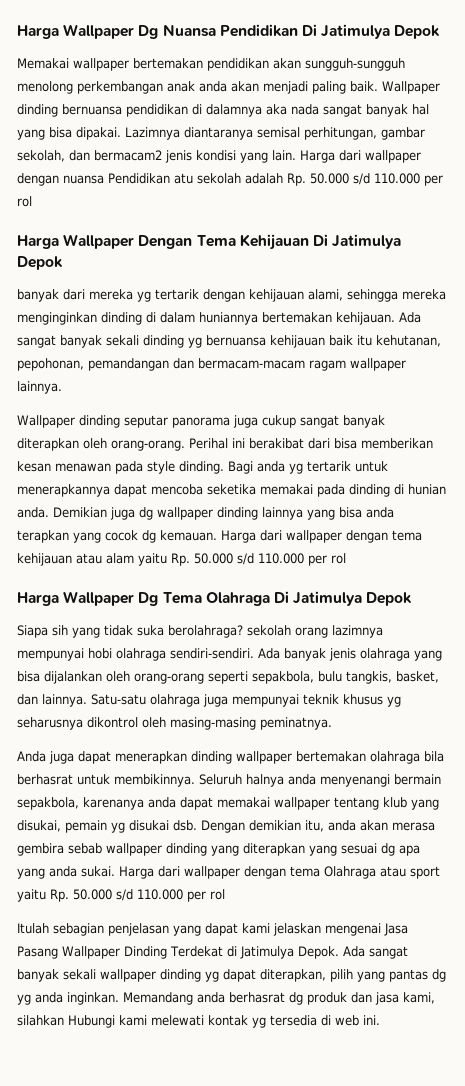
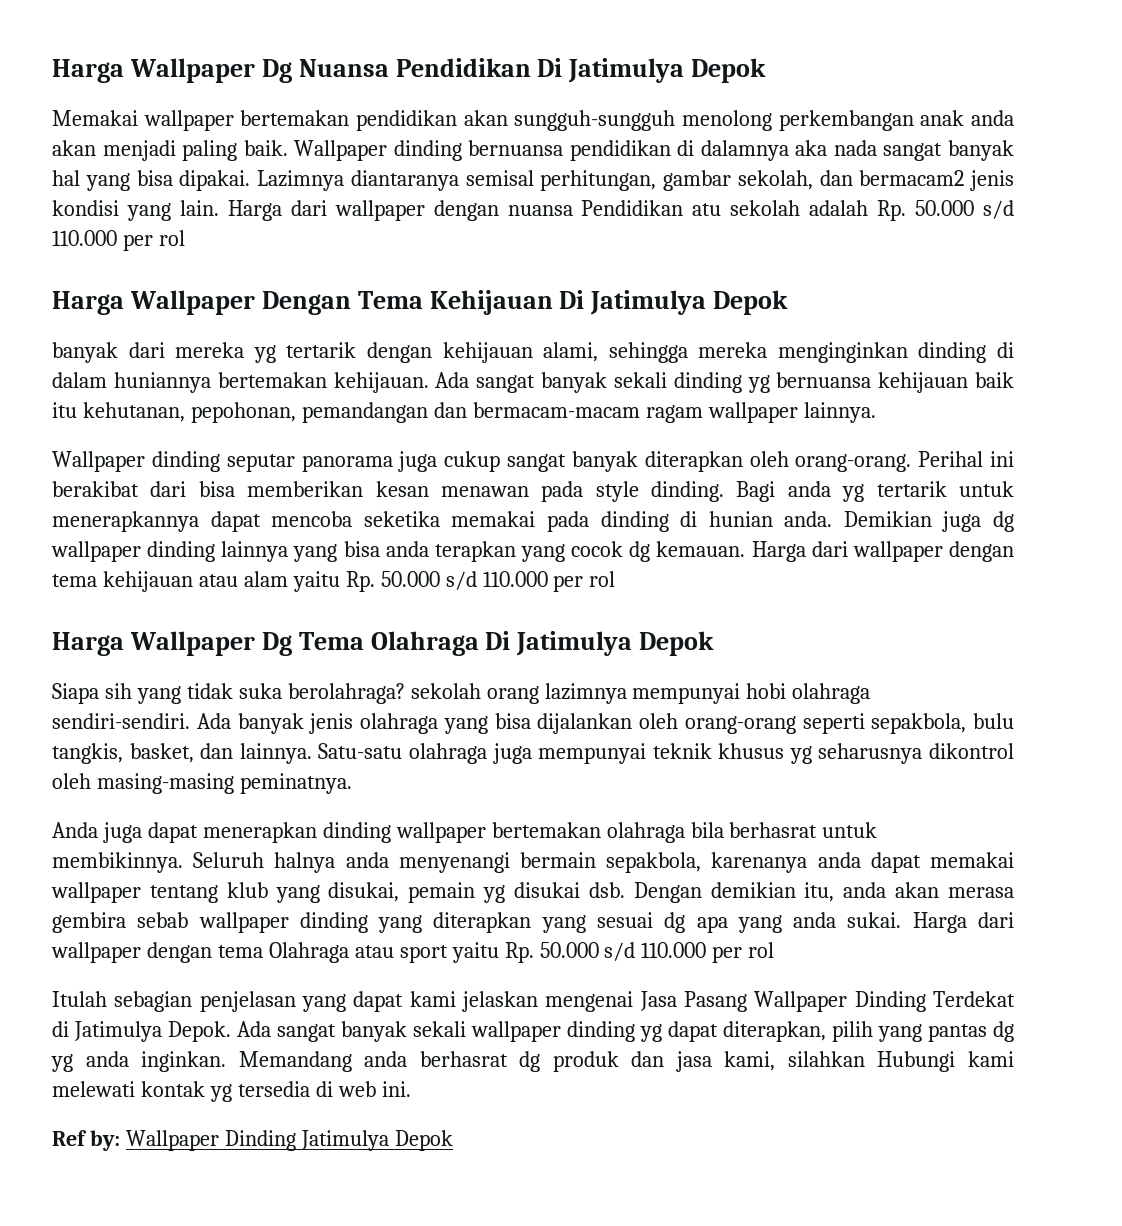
(380, 1020) none -> [52,1130,453,1151] // Ref by: Wallpaper Dinding Jatimulya Depok

